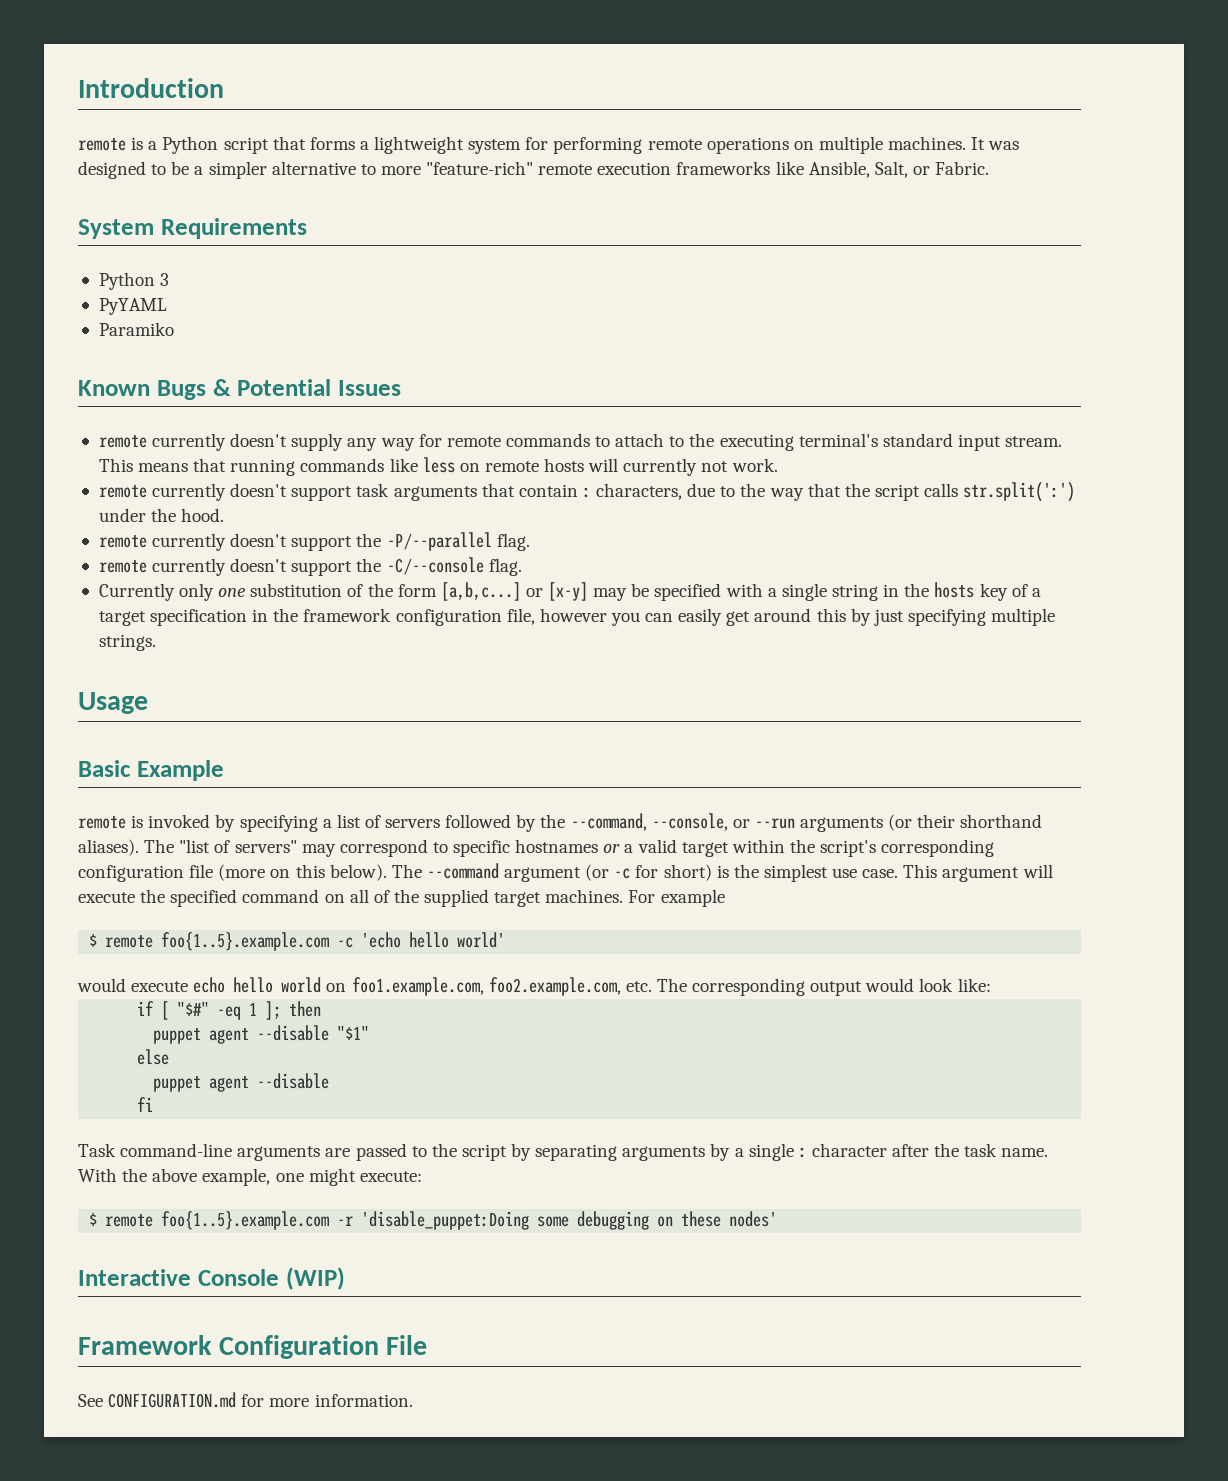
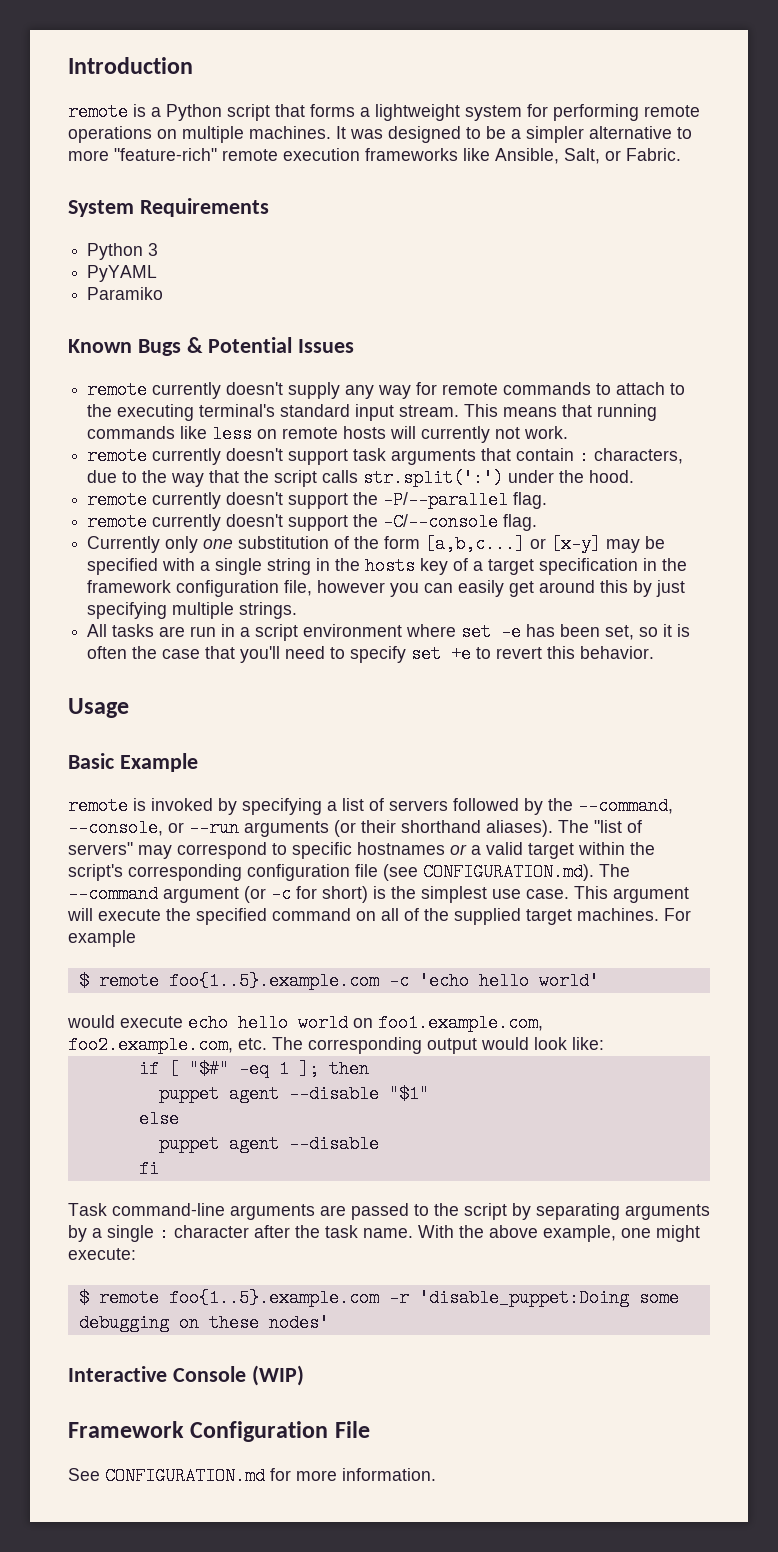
(156, 642) none -> [87,623,691,641] [87,645,655,663] // All tasks are run in a script environment where set -e has been set, so it is often the case that you'll need to specify set +e to revert this behavior.
[218,864,387,881] (more on this below). -> [383,863,594,881] (see CONFIGURATION.md).

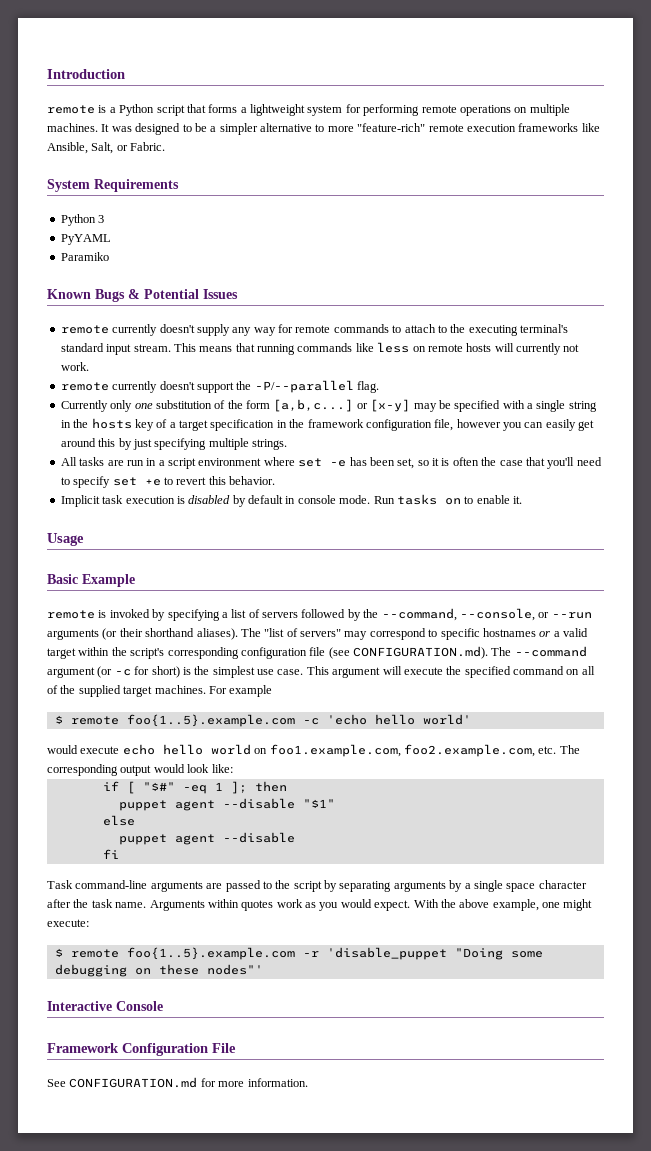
[87,447,684,465] [87,469,635,487] // remote currently doesn't support task arguments that contain : characters, due to the way that the script calls str.split(':') under the hood. -> (89, 366) none
[87,513,538,531] // remote currently doesn't support the -C/--console flag. -> (379, 387) none
(655, 652) none -> [60,494,522,507] // Implicit task execution is disabled by default in console mode. Run tasks on to enable it.
[159,1224,169,1242] : -> [506,883,536,892] space
(413, 1233) none -> [149,899,411,911] Arguments within quotes work as you would expect.
[418,1289,629,1307] 'disable_puppet:Doing -> [326,947,503,960] 'disable_puppet "Doing
[268,1314,329,1332] nodes' -> [206,964,263,975] nodes"'
[251,1365,304,1386] (WIP) -> (163, 1006) none

